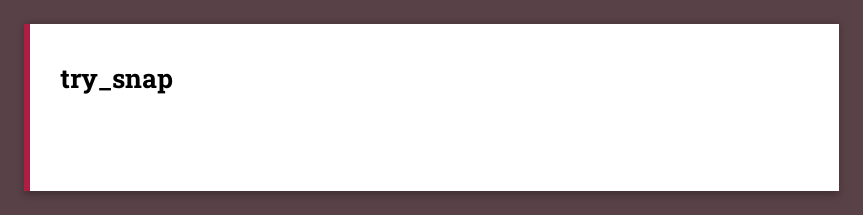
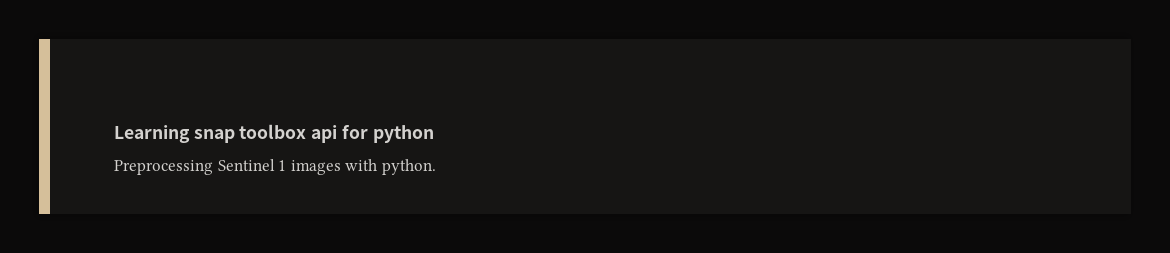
[60,70,173,94] try_snap -> [114,124,434,143] [114,159,436,175] Learning snap toolbox api for python // Preprocessing Sentinel 1 images with python.

